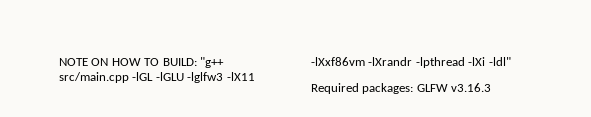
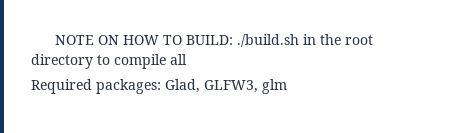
[199,57,224,68] [59,72,255,83] [311,57,511,68] "g++ src/main.cpp -lGL -lGLU -lglfw3 -lX11 -lXxf86vm -lXrandr -lpthread -lXi -ldl" -> [237,34,374,47] [31,54,187,69] ./build.sh in the root directory to compile all
[416,83,492,92] GLFW v3.16.3 -> [165,79,287,94] Glad, GLFW3, glm

